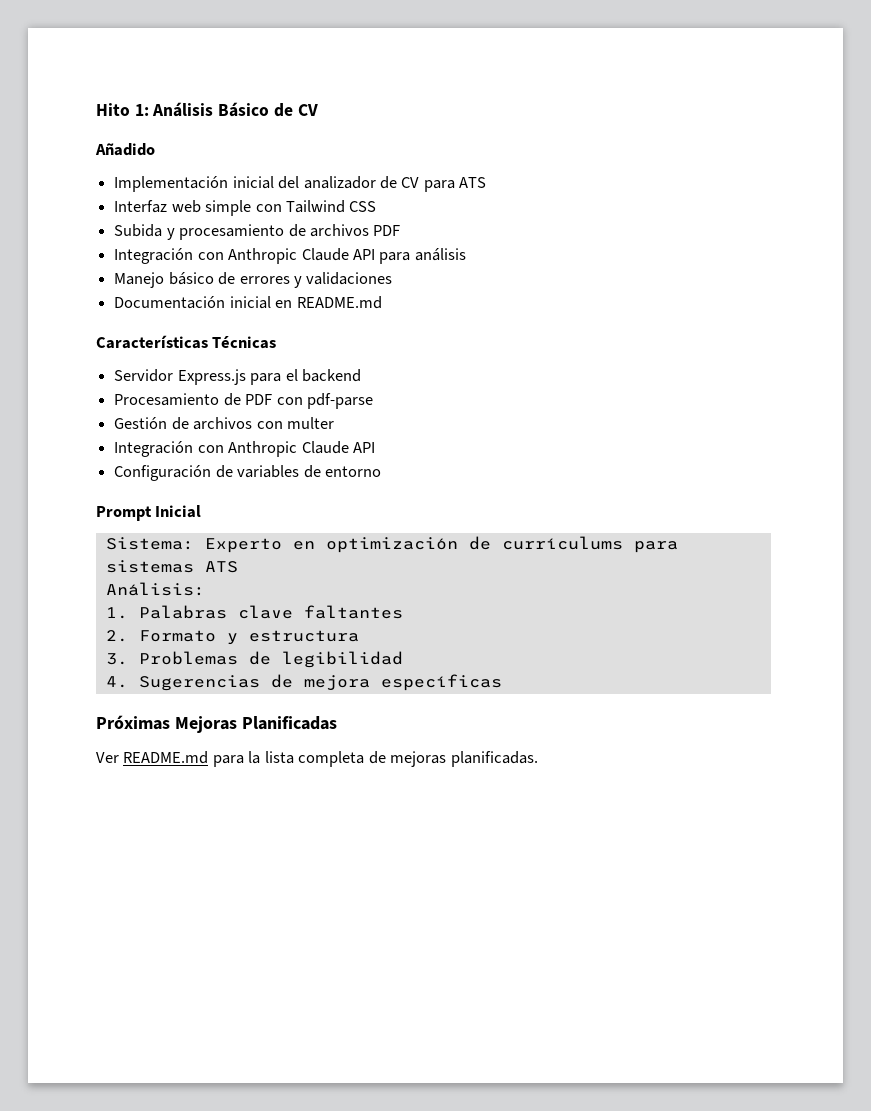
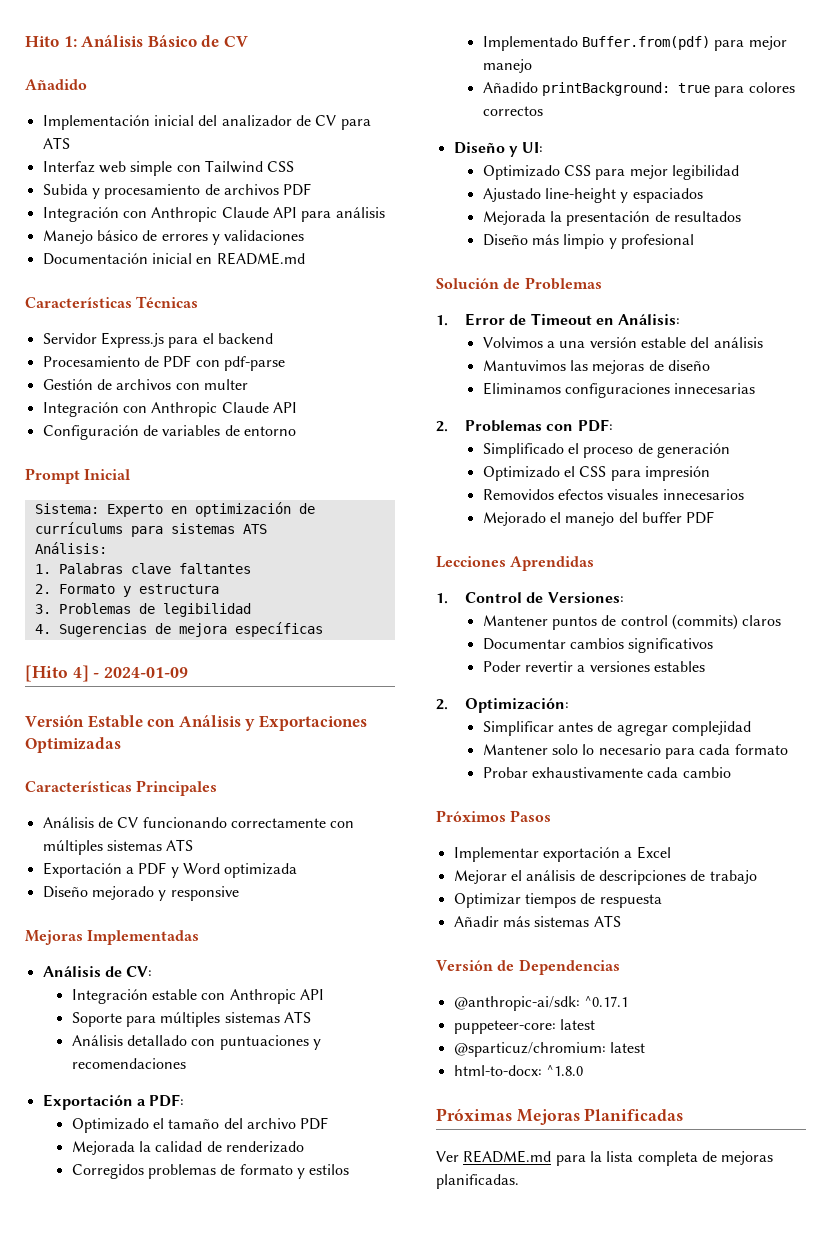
(502, 682) none -> [25,665,189,682] [25,715,367,731] [25,737,121,753] [25,780,218,796] [42,817,355,828] [42,839,194,855] [42,862,298,878] [42,886,239,901] [25,930,200,945] [42,966,153,977] [71,989,324,1004] [71,1011,311,1027] [71,1035,321,1050] [71,1058,186,1069] [42,1094,185,1110] [71,1117,329,1133] [71,1141,304,1155] [71,1164,350,1179] [482,36,787,51] [482,59,532,73] [482,82,795,97] [482,106,543,116] [453,142,544,157] [482,165,739,180] [482,188,703,203] [482,211,741,226] [482,234,694,249] [436,277,602,290] [436,313,681,326] [482,337,763,348] [482,360,710,374] [482,382,756,398] [436,419,613,432] [482,443,730,458] [482,466,710,481] [482,489,744,500] [482,511,715,526] [436,556,595,571] [436,592,624,604] [482,614,782,630] [482,638,714,653] [482,661,705,672] [436,698,570,713] [482,721,751,736] [482,744,788,759] [482,767,731,778] [436,810,552,822] [453,846,671,862] [453,870,757,885] [453,893,662,908] [453,915,621,927] [436,959,620,975] [453,996,628,1011] [453,1019,595,1034] [453,1042,645,1057] [453,1065,583,1076] // [Hito 4] - 2024-01-09 // Versión Estable con Análisis y Exportaciones Optimizadas // Características Principales // Análisis de CV funcionando correctamente con múltiples sistemas ATS // Exportación a PDF y Word optimizada // Diseño mejorado y responsive // Mejoras Implementadas // Análisis de CV: // Integración estable con Anthropic API // Soporte para múltiples sistemas ATS // Análisis detallado con puntuaciones y recomendaciones // Exportación a PDF: // Optimizado el tamaño del archivo PDF // Mejorada la calidad de renderizado // Corregidos problemas de formato y estilos // Implementado Buffer.from(pdf) para mejor manejo // Añadido printBackground: true para colores correctos // Diseño y UI: // Optimizado CSS para mejor legibilidad // Ajustado line-height y espaciados // Mejorada la presentación de resultados // Diseño más limpio y profesional // Solución de Problemas // 1. Error de Timeout en Análisis: // Volvimos a una versión estable del análisis // Mantuvimos las mejoras de diseño // Eliminamos configuraciones innecesarias // 2. Problemas con PDF: // Simplificado el proceso de generación // Optimizado el CSS para impresión // Removidos efectos visuales innecesarios // Mejorado el manejo del buffer PDF // Lecciones Aprendidas // 1. Control de Versiones: // Mantener puntos de control (commits) claros // Documentar cambios significativos // Poder revertir a versiones estables // 2. Optimización: // Simplificar antes de agregar complejidad // Mantener solo lo necesario para cada formato // Probar exhaustivamente cada cambio // Próximos Pasos // Implementar exportación a Excel // Mejorar el análisis de descripciones de trabajo // Optimizar tiempos de respuesta // Añadir más sistemas ATS // Versión de Dependencias // @anthropic-ai/sdk: ^0.17.1 // puppeteer-core: latest // @sparticuz/chromium: latest // html-to-docx: ^1.8.0

